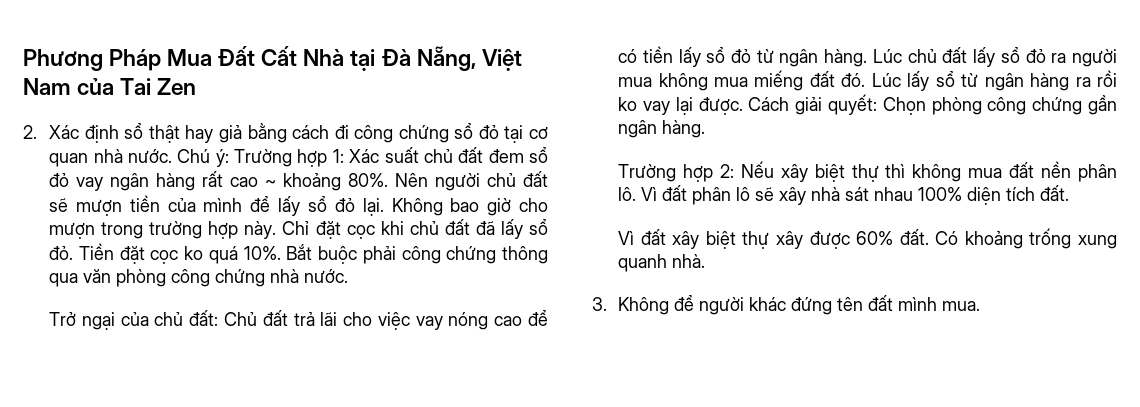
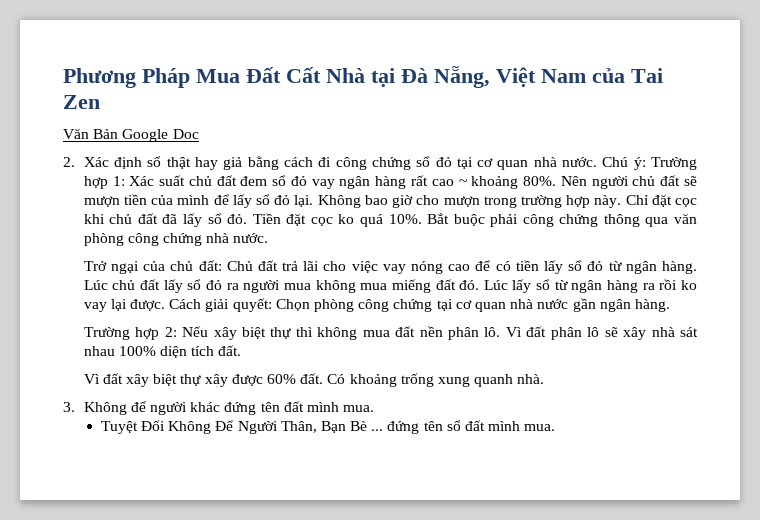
(197, 86) none -> [63,128,199,142] // Văn Bản Google Doc
(1083, 106) none -> [436,299,569,312] tại cơ quan nhà nước
(981, 306) none -> [100,420,556,434] // Tuyệt Đối Không Để Người Thân, Bạn Bè ... đứng tên sổ đất mình mua.

